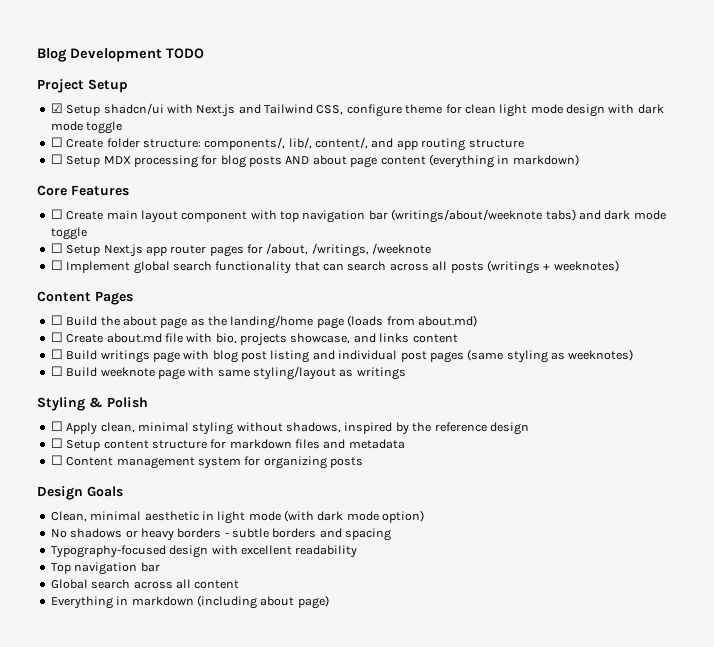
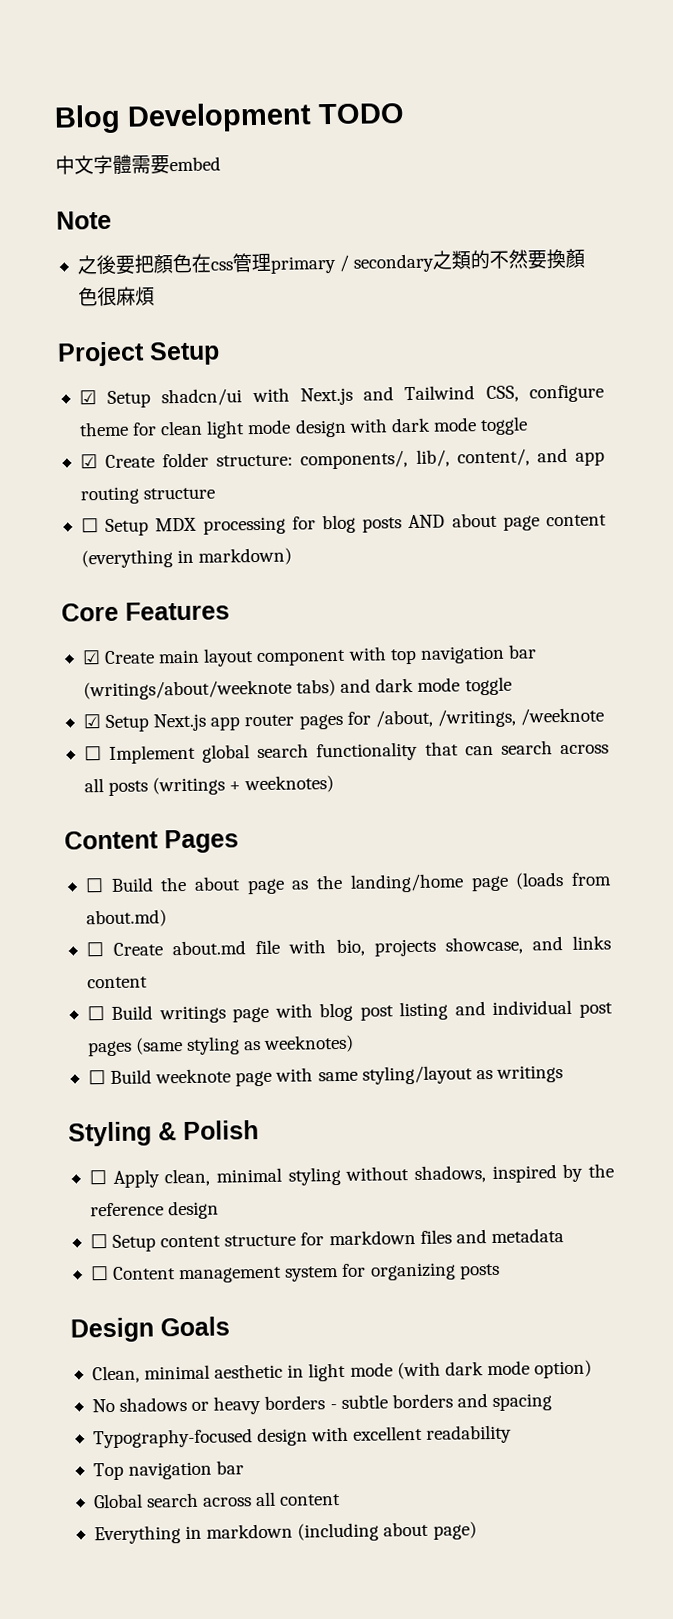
(204, 53) none -> [55,154,221,175] [56,210,112,230] [76,248,586,275] [77,286,155,307] // 中文字體需要embed // Note // 之後要把顏色在css管理primary / secondary之類的不然要換顏色很麻煩
[50,137,63,147] ☐ -> [79,454,98,469] ☑
[50,209,63,219] ☐ -> [81,650,101,665] ☑
[50,243,63,253] ☐ -> [82,714,101,729] ☑

